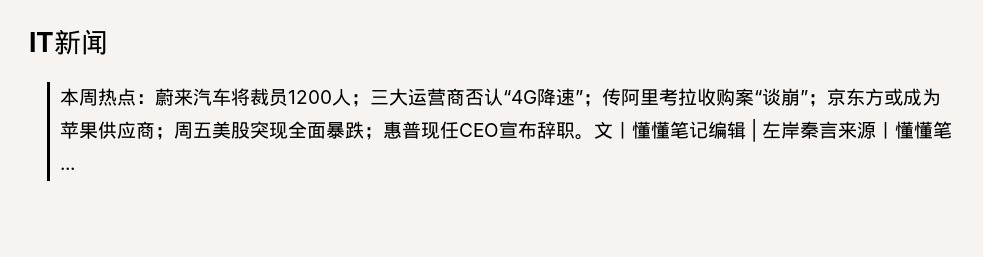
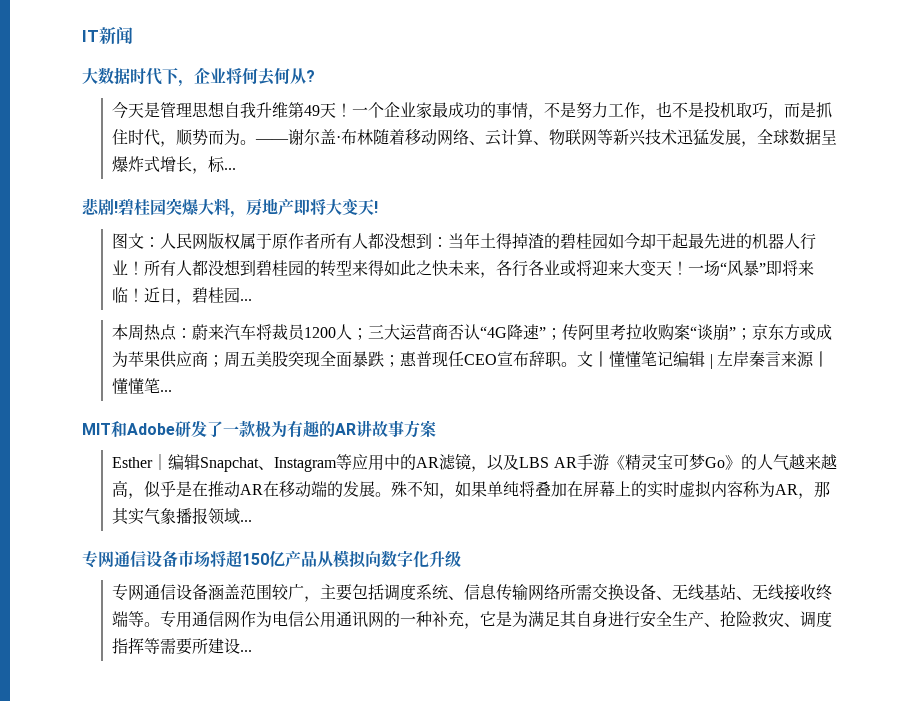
(108, 42) none -> [82,67,315,87] [112,101,833,120] [112,129,838,147] [112,156,237,174] [82,198,378,218] [112,232,817,250] [112,259,815,278] [112,287,253,305] // 大数据时代下，企业将何去何从? // 今天是管理思想自我升维第49天！一个企业家最成功的事情，不是努力工作，也不是投机取巧，而是抓住时代，顺势而为。——谢尔盖·布林随着移动网络、云计算、物联网等新兴技术迅猛发展，全球数据呈爆炸式增长，标... // 悲剧!碧桂园突爆大料，房地产即将大变天! // 图文：人民网版权属于原作者所有人都没想到：当年土得掉渣的碧桂园如今却干起最先进的机器人行业！所有人都没想到碧桂园的转型来得如此之快未来，各行各业或将迎来大变天！一场“风暴”即将来临！近日，碧桂园...
(76, 168) none -> [82,420,436,438] [112,453,837,472] [112,480,831,499] [112,507,253,525] [82,550,461,568] [112,583,833,602] [112,611,833,629] [112,637,253,655] // MIT和Adobe研发了一款极为有趣的AR讲故事方案 // Esther｜编辑Snapchat、Instagram等应用中的AR滤镜，以及LBS AR手游《精灵宝可梦Go》的人气越来越高，似乎是在推动AR在移动端的发展。殊不知，如果单纯将叠加在屏幕上的实时虚拟内容称为AR，那其实气象播报领域... // 专网通信设备市场将超150亿产品从模拟向数字化升级 // 专网通信设备涵盖范围较广，主要包括调度系统、信息传输网络所需交换设备、无线基站、无线接收终端等。专用通信网作为电信公用通讯网的一种补充，它是为满足其自身进行安全生产、抢险救灾、调度指挥等需要所建设...

